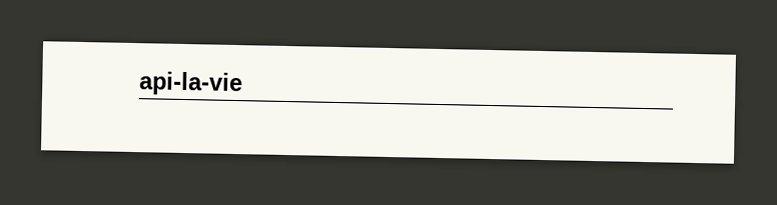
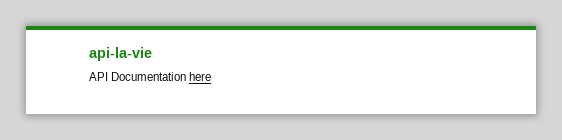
(243, 84) none -> [89,72,212,81] // API Documentation here

